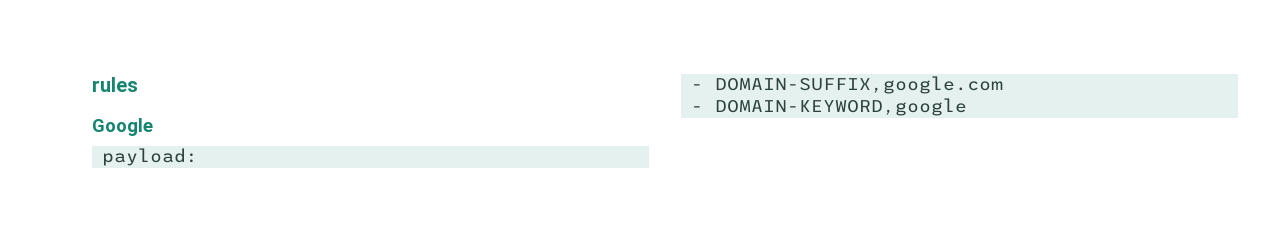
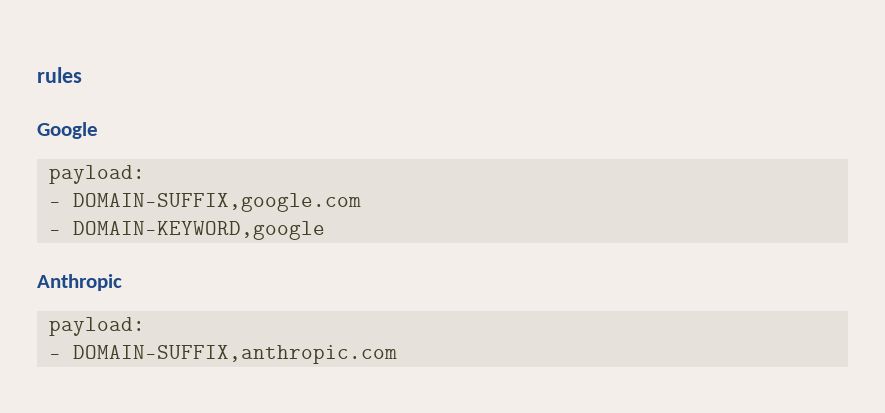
(968, 107) none -> [37,274,122,291] [49,317,145,336] [49,345,397,364] // Anthropic // payload: // - DOMAIN-SUFFIX,anthropic.com

